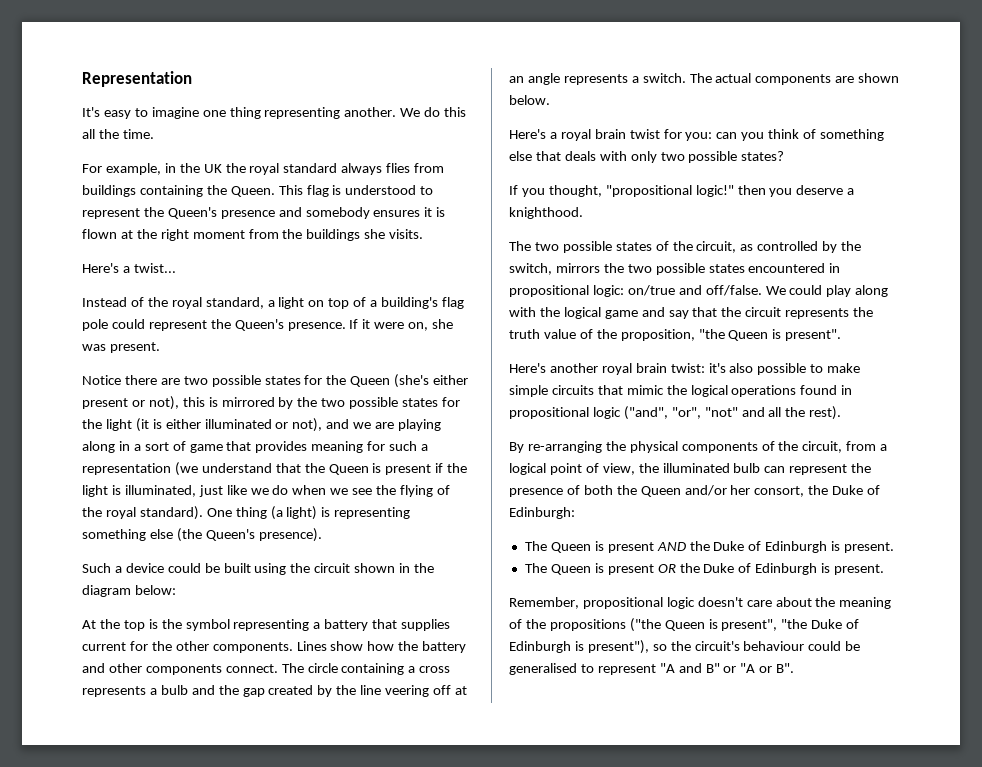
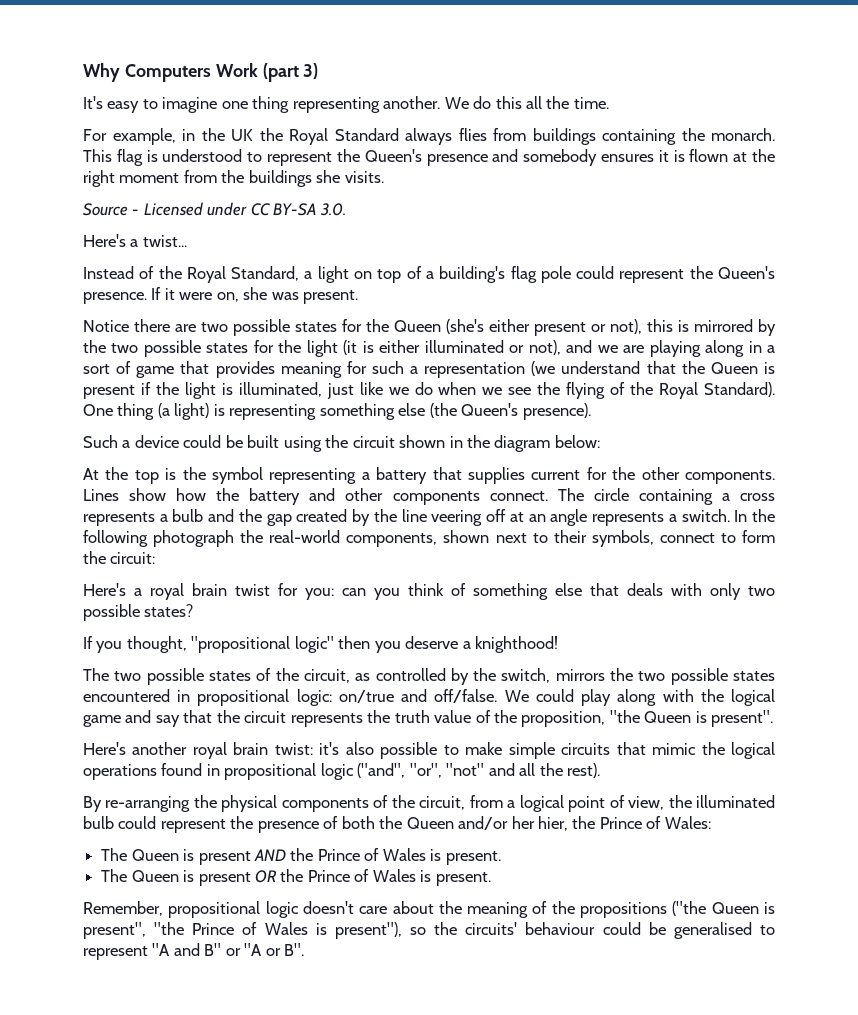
[82,71,192,87] Representation -> [83,63,319,82] Why Computers Work (part 3)
[249,163,338,175] royal standard -> [289,128,399,145] Royal Standard
[230,186,275,197] Queen. -> [711,128,775,141] monarch.
(424, 234) none -> [83,202,346,216] // Source - Licensed under CC BY-SA 3.0.
[171,297,264,309] royal standard, -> [186,266,300,283] Royal Standard,
[105,506,203,520] royal standard). -> [659,382,776,399] Royal Standard).
[689,73,900,85] [509,95,550,105] The actual components are shown below. -> [734,509,775,522] [83,530,775,547] [83,551,156,564] In the following photograph the real-world components, shown next to their symbols, connect to form the circuit:
[695,185,734,197] logic!" -> [294,636,334,653] logic"
[509,207,583,219] knighthood. -> [475,636,559,653] knighthood!
[764,466,786,473] can -> [118,816,157,829] could
[754,485,881,497] [509,507,575,519] consort, the Duke of Edinburgh: -> [538,816,711,831] hier, the Prince of Wales:
[713,541,828,553] Duke of Edinburgh -> [317,848,426,861] Prince of Wales
[703,563,818,575] Duke of Edinburgh -> [307,869,416,882] Prince of Wales
[811,619,860,629] [509,641,571,653] Duke of Edinburgh -> [192,922,308,935] Prince of Wales
[694,641,740,651] circuit's -> [465,922,518,935] circuits'

